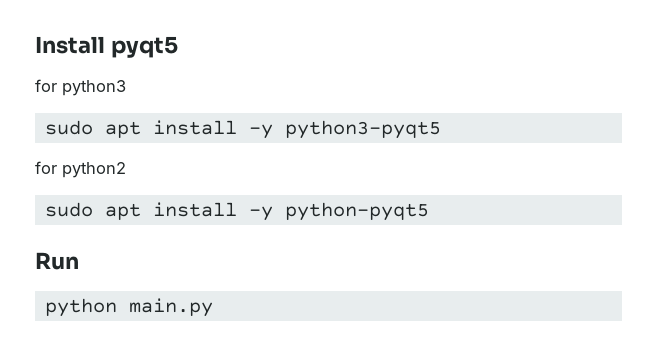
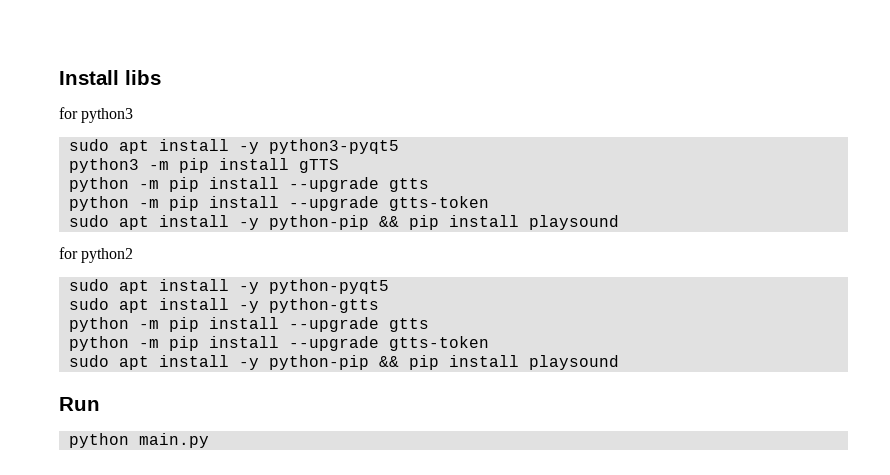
[110,36,178,58] pyqt5 -> [125,70,161,85] libs
(441, 129) none -> [68,158,339,173] [68,177,429,192] [68,196,489,211] [68,215,619,230] // python3 -m pip install gTTS // python -m pip install --upgrade gtts // python -m pip install --upgrade gtts-token // sudo apt install -y python-pip && pip install playsound
(429, 211) none -> [68,298,379,313] [68,317,429,332] [68,336,489,351] [68,355,619,370] // sudo apt install -y python-gtts // python -m pip install --upgrade gtts // python -m pip install --upgrade gtts-token // sudo apt install -y python-pip && pip install playsound

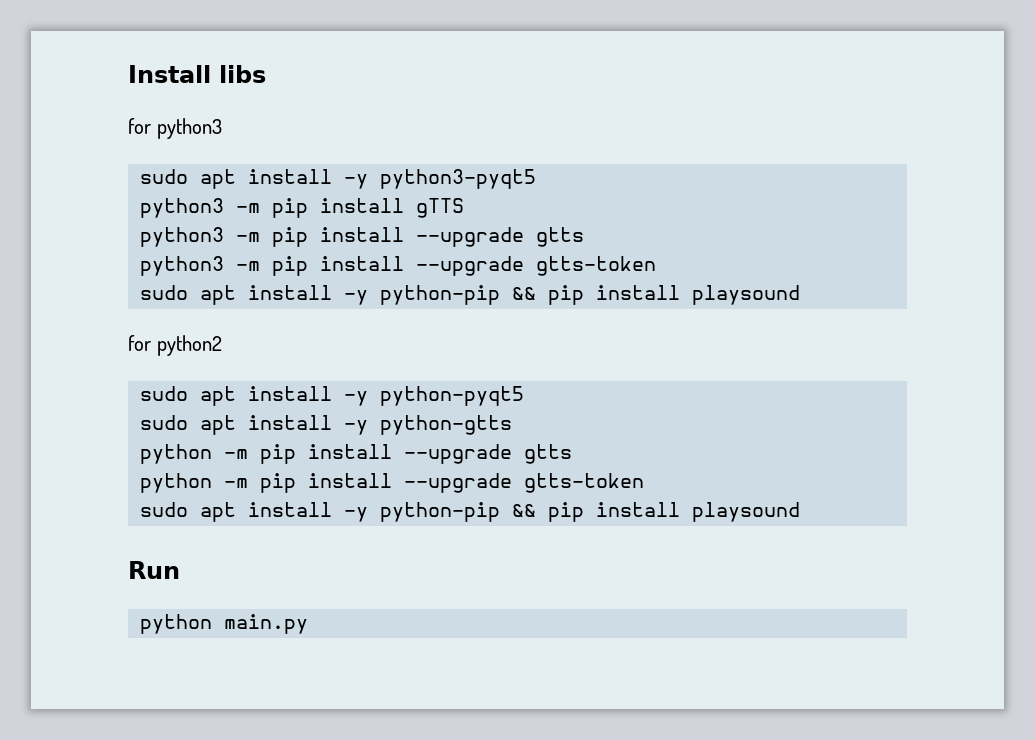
[68,177,429,192] [68,196,129,211] python -m pip install --upgrade gtts // python -> [140,227,585,247] [140,256,225,276] python3 -m pip install --upgrade gtts // python3

